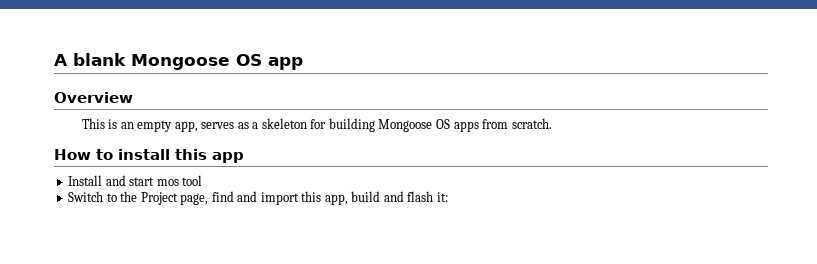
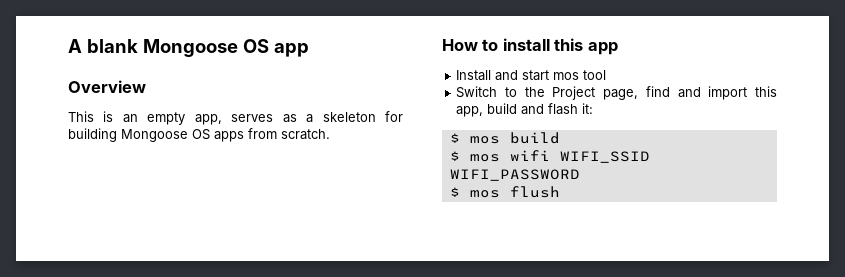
(448, 197) none -> [449,132,560,144] [449,150,650,163] [449,169,580,181] [449,186,560,198] // $ mos build // $ mos wifi WIFI_SSID WIFI_PASSWORD // $ mos flush

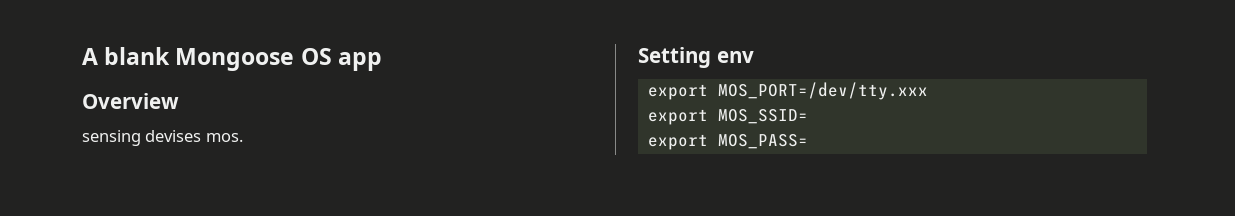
[68,111,404,125] [68,128,330,142] [442,38,618,55] [456,70,607,81] [456,86,777,100] [456,103,594,117] [449,132,560,144] [449,150,650,163] [449,169,580,181] [449,186,560,198] This is an empty app, serves as a skeleton for building Mongoose OS apps from scratch. // How to install this app // Install and start mos tool // Switch to the Project page, find and import this app, build and flash it: // $ mos build // $ mos wifi WIFI_SSID WIFI_PASSWORD // $ mos flush -> [82,130,243,146] [638,47,754,68] [647,82,928,100] [647,109,808,125] [647,134,808,150] sensing devises mos. // Setting env // export MOS_PORT=/dev/tty.xxx // export MOS_SSID= // export MOS_PASS=

